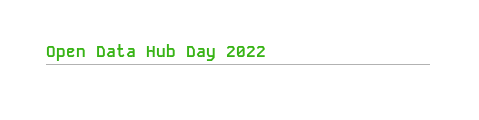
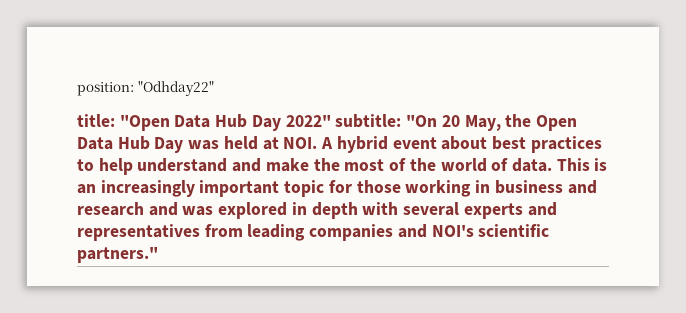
[46,44,266,61] Open Data Hub Day 2022 -> [77,81,214,96] [77,114,577,131] [77,136,602,153] [77,158,608,175] [77,180,597,197] [77,202,557,219] [77,224,550,241] [77,247,158,263] position: "Odhday22" // title: "Open Data Hub Day 2022" subtitle: "On 20 May, the Open Data Hub Day was held at NOI. A hybrid event about best practices to help understand and make the most of the world of data. This is an increasingly important topic for those working in business and research and was explored in depth with several experts and representatives from leading companies and NOI's scientific partners."

